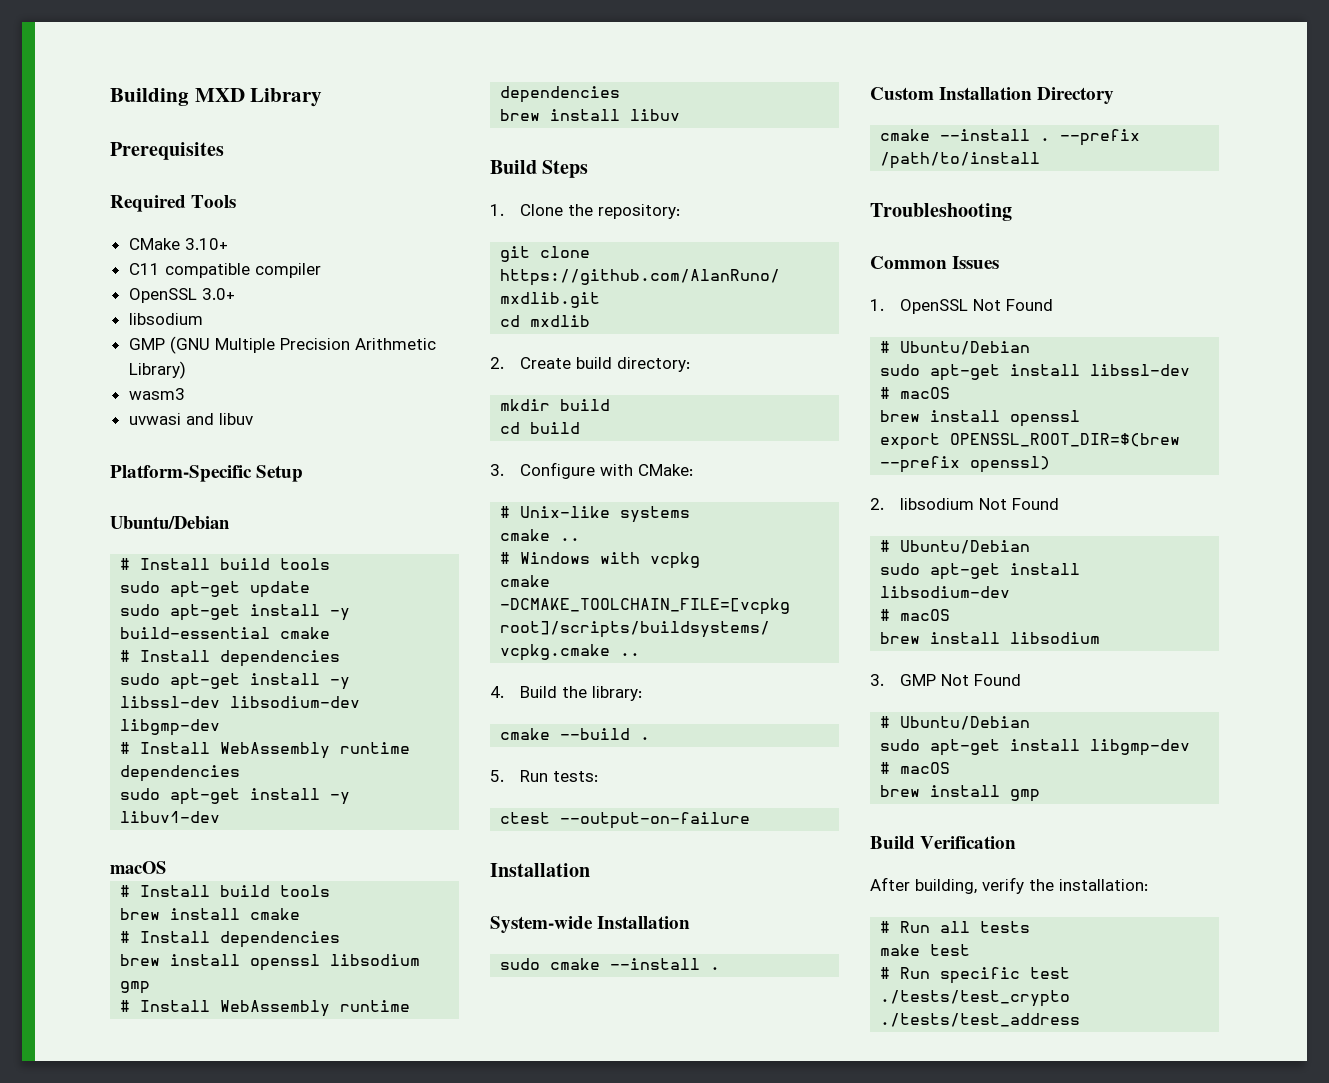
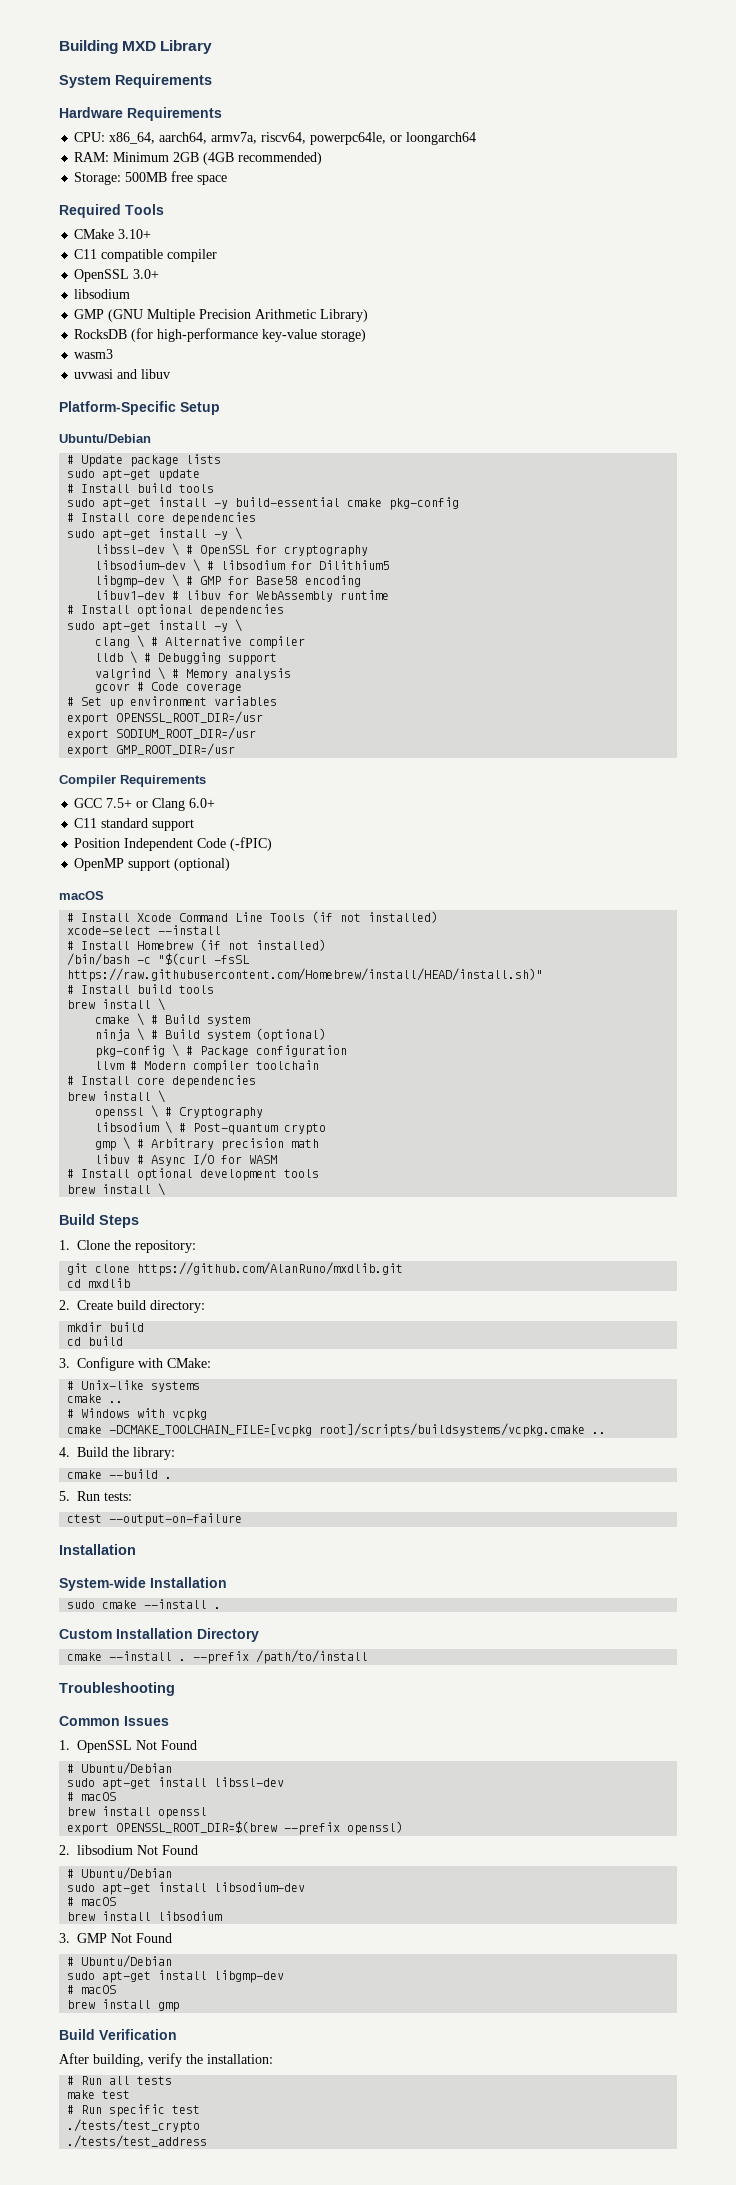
[110,142,224,160] Prerequisites -> [59,74,212,88] [59,107,222,121] [74,132,477,145] [74,152,323,165] [74,171,228,185] System Requirements // Hardware Requirements // CPU: x86_64, aarch64, armv7a, riscv64, powerpc64le, or loongarch64 // RAM: Minimum 2GB (4GB recommended) // Storage: 500MB free space
(186, 370) none -> [74,328,367,342] // RocksDB (for high-performance key-value storage)
[140,558,331,570] Install build tools -> [81,454,222,467] Update package lists
(311, 589) none -> [67,483,215,493] // # Install build tools
[120,650,341,667] [120,673,351,690] [120,696,361,708] [120,719,221,736] [120,742,411,759] [120,765,241,782] [120,788,351,805] [120,811,221,823] [110,861,166,874] // # Install dependencies // sudo apt-get install -y libssl-dev libsodium-dev libgmp-dev // # Install WebAssembly runtime dependencies // sudo apt-get install -y libuv1-dev // macOS -> [389,497,460,510] [67,512,257,525] [67,527,243,541] [95,543,369,557] [95,559,390,572] [95,574,362,588] [95,590,390,602] [67,604,285,617] [67,619,243,633] [95,635,306,649] [95,651,278,665] [95,667,292,680] [95,682,243,693] [67,696,278,709] [67,711,264,725] [67,727,257,741] [67,743,236,757] [59,775,206,787] [74,798,216,811] [74,818,195,831] [74,837,273,851] [74,858,231,871] [59,891,104,900] [67,911,439,923] [67,925,222,935] [67,939,327,951] [67,953,251,966] [67,968,544,982] pkg-config // # Install core dependencies // sudo apt-get install -y \ // libssl-dev \ # OpenSSL for cryptography // libsodium-dev \ # libsodium for Dilithium5 // libgmp-dev \ # GMP for Base58 encoding // libuv1-dev # libuv for WebAssembly runtime // # Install optional dependencies // sudo apt-get install -y \ // clang \ # Alternative compiler // lldb \ # Debugging support // valgrind \ # Memory analysis // gcovr # Code coverage // # Set up environment variables // export OPENSSL_ROOT_DIR=/usr // export SODIUM_ROOT_DIR=/usr // export GMP_ROOT_DIR=/usr // Compiler Requirements // GCC 7.5+ or Clang 6.0+ // C11 standard support // Position Independent Code (-fPIC) // OpenMP support (optional) // macOS // # Install Xcode Command Line Tools (if not installed) // xcode-select --install // # Install Homebrew (if not installed) // /bin/bash -c "$(curl -fsSL https://raw.githubusercontent.com/Homebrew/install/HEAD/install.sh)"
[250,908,301,920] [120,931,341,948] [120,954,421,971] [120,981,151,994] [120,1000,411,1017] [500,86,621,103] [500,109,681,121] cmake // # Install dependencies // brew install openssl libsodium gmp // # Install WebAssembly runtime dependencies // brew install libuv -> [158,998,166,1011] [95,1013,251,1026] [95,1028,327,1042] [95,1044,348,1058] [95,1060,320,1073] [67,1075,257,1088] [67,1090,166,1103] [95,1105,264,1119] [95,1121,327,1135] [95,1137,320,1151] [95,1153,278,1166] [67,1168,320,1181] [67,1183,166,1196] \ // cmake \ # Build system // ninja \ # Build system (optional) // pkg-config \ # Package configuration // llvm # Modern compiler toolchain // # Install core dependencies // brew install \ // openssl \ # Cryptography // libsodium \ # Post-quantum crypto // gmp \ # Arbitrary precision math // libuv # Async I/O for WASM // # Install optional development tools // brew install \

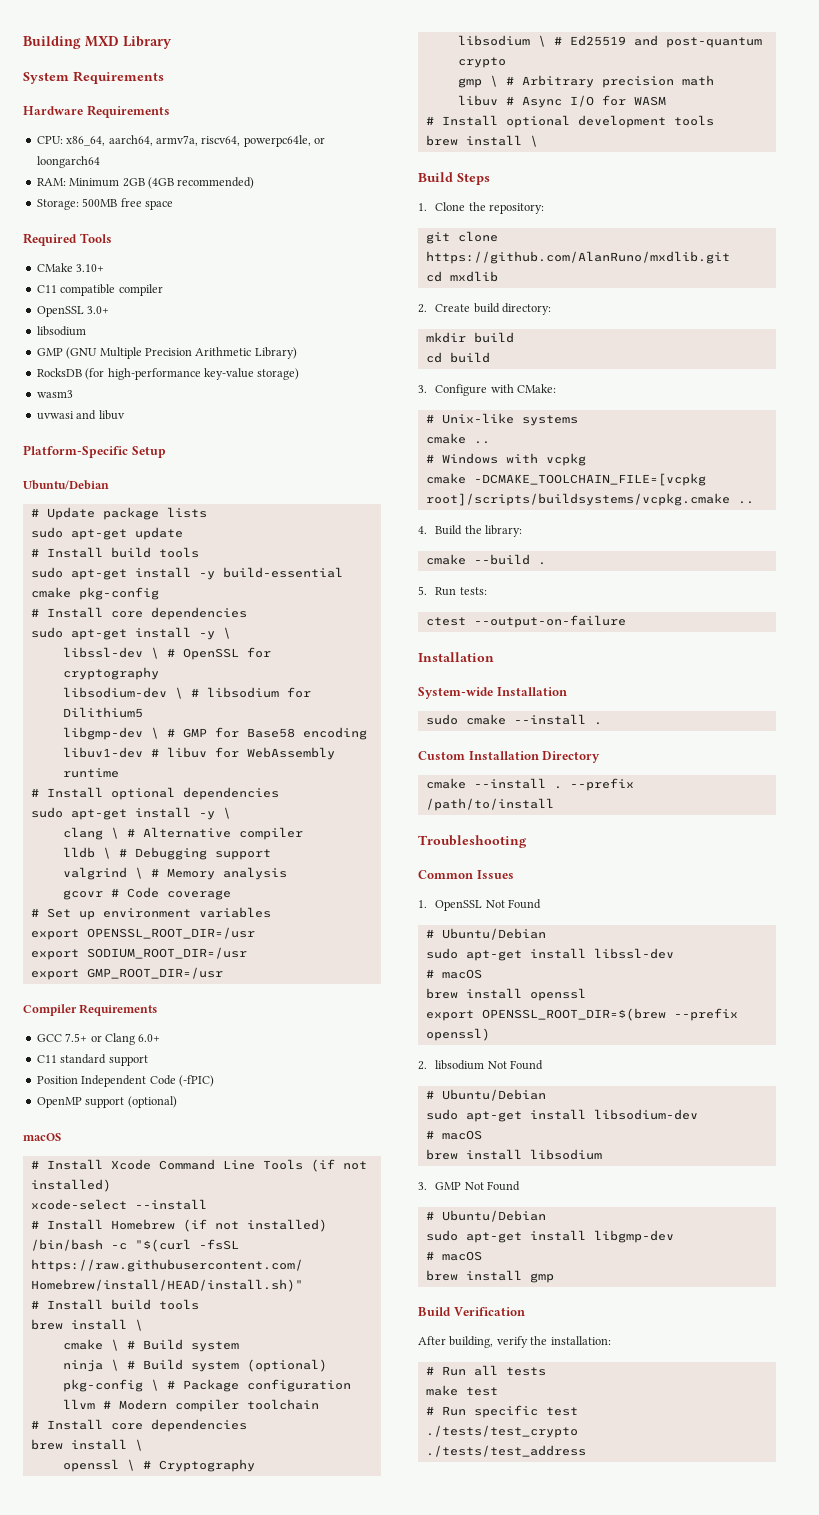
[193,1123,279,1135] Post-quantum -> [569,35,762,48] Ed25519 and post-quantum

